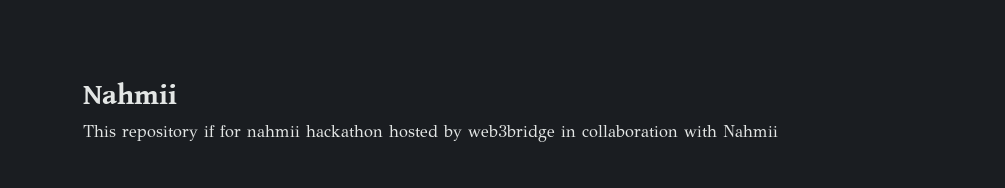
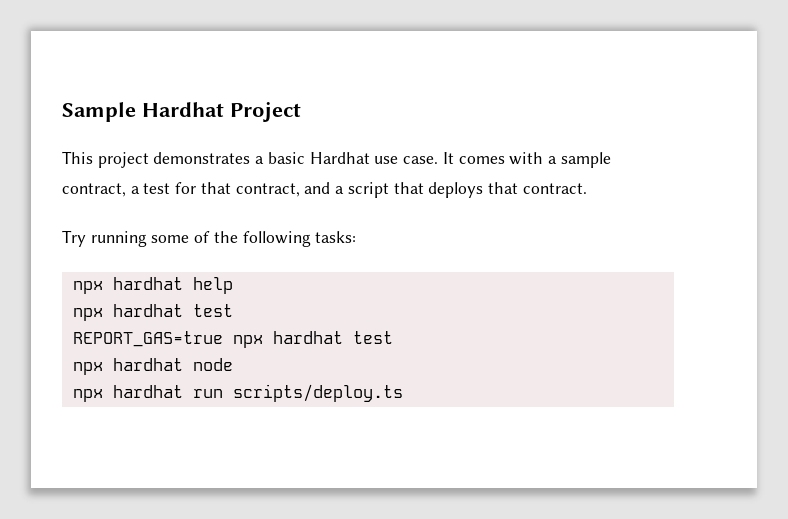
[83,82,177,104] [83,125,778,142] Nahmii // This repository if for nahmii hackathon hosted by web3bridge in collaboration with Nahmii -> [62,101,301,122] [62,151,611,168] [62,182,587,198] [62,230,357,247] [72,277,233,294] [72,304,233,321] [72,331,393,348] [72,358,233,375] [72,384,403,402] Sample Hardhat Project // This project demonstrates a basic Hardhat use case. It comes with a sample contract, a test for that contract, and a script that deploys that contract. // Try running some of the following tasks: // npx hardhat help // npx hardhat test // REPORT_GAS=true npx hardhat test // npx hardhat node // npx hardhat run scripts/deploy.ts

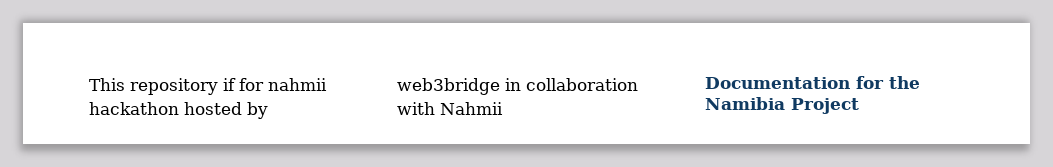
[62,101,301,122] [62,151,611,168] [62,182,587,198] [62,230,357,247] [72,277,233,294] [72,304,233,321] [72,331,393,348] [72,358,233,375] [72,384,403,402] Sample Hardhat Project // This project demonstrates a basic Hardhat use case. It comes with a sample contract, a test for that contract, and a script that deploys that contract. // Try running some of the following tasks: // npx hardhat help // npx hardhat test // REPORT_GAS=true npx hardhat test // npx hardhat node // npx hardhat run scripts/deploy.ts -> [89,78,327,95] [89,102,268,119] [397,78,638,95] [397,102,503,115] [705,76,920,89] [705,97,859,114] This repository if for nahmii hackathon hosted by web3bridge in collaboration with Nahmii // Documentation for the Namibia Project

